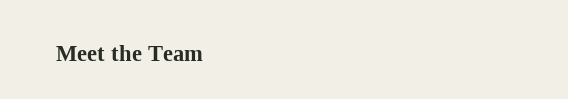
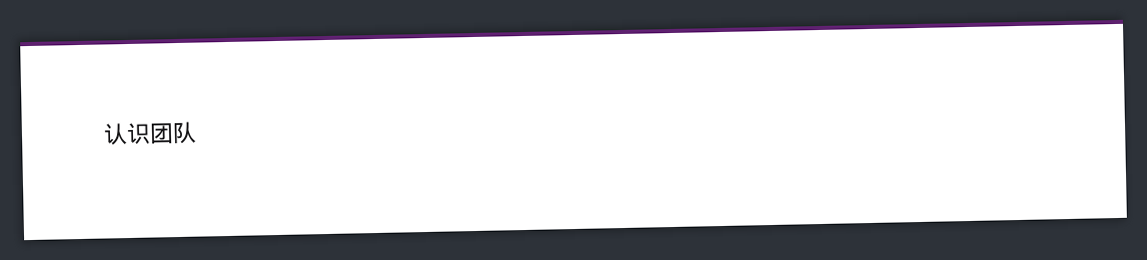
[56,45,204,61] Meet the Team -> [103,121,197,146] 认识团队

